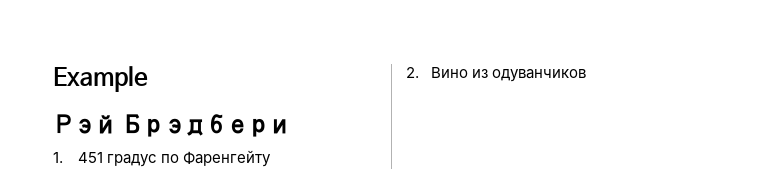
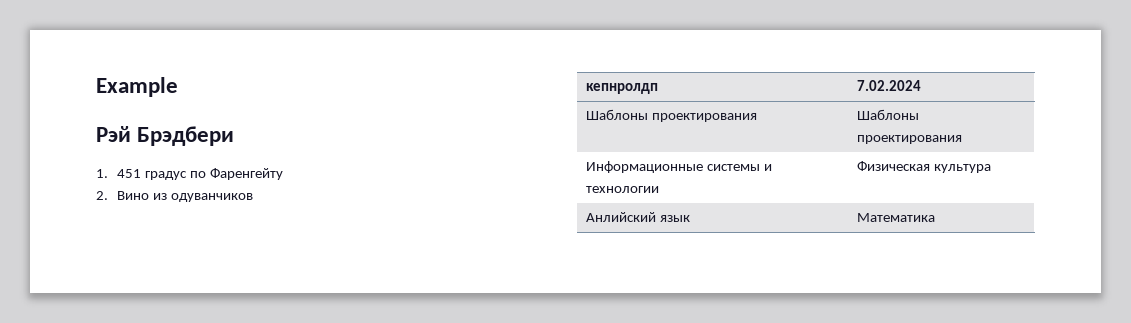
(586, 75) none -> [586,83,659,94] [857,80,922,91] [586,109,758,122] [857,109,920,120] [857,135,963,144] [586,161,773,173] [586,186,660,193] [857,161,992,173] [586,212,691,222] [857,213,936,222] // кепнролдп | 7.02.2024 // Шаблоны проектирования | Шаблоны проектирования // Информационные системы и технологии | Физическая культура // Анлийский язык | Математика

